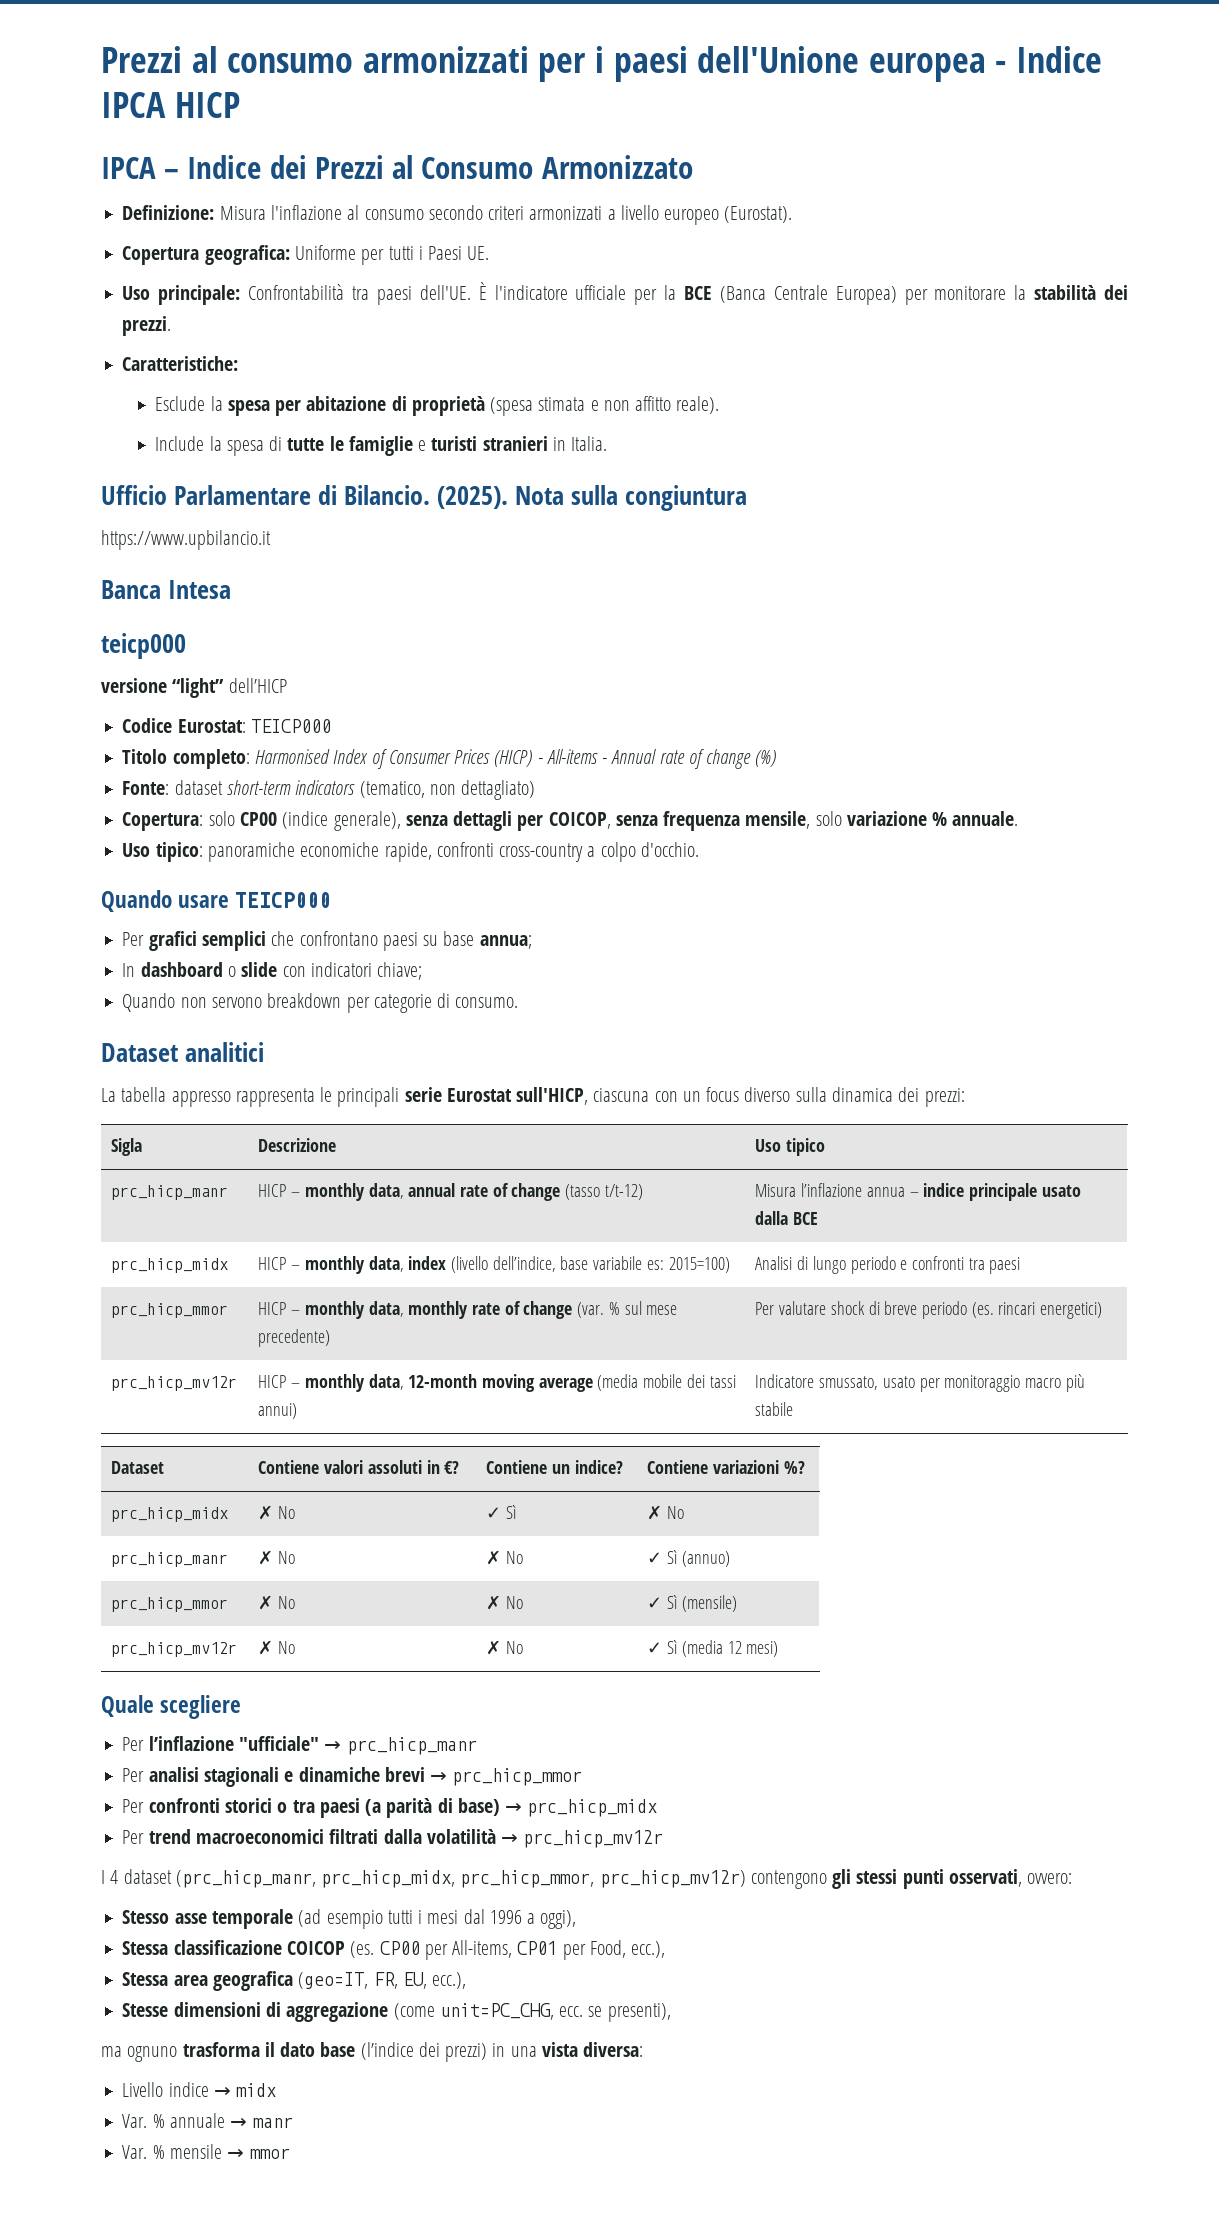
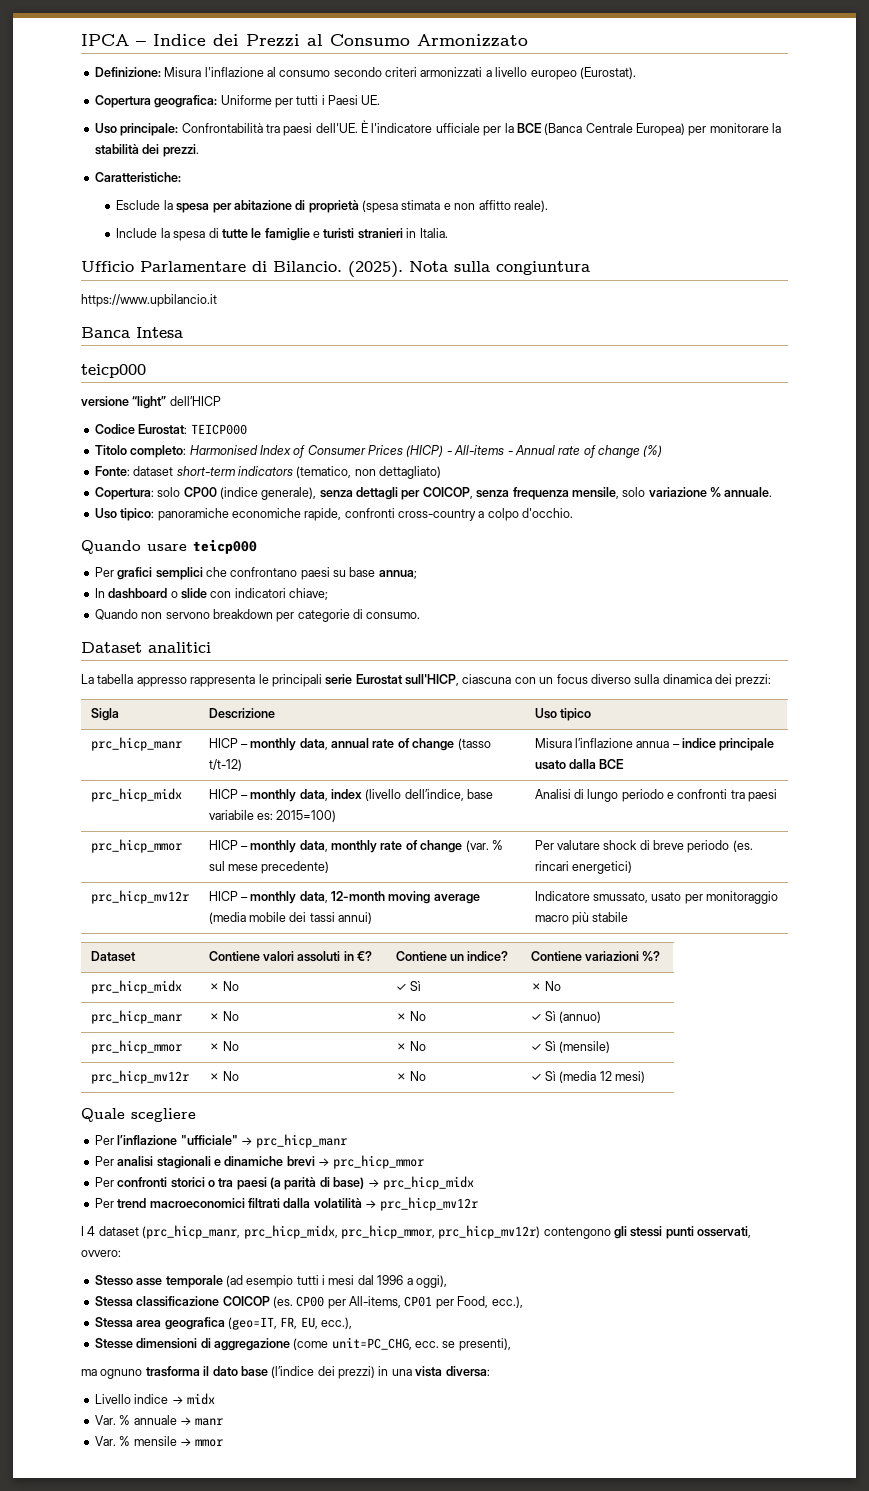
[101,46,1102,82] [101,92,240,118] Prezzi al consumo armonizzati per i paesi dell'Unione europea - Indice IPCA HICP // -> (81, 40) none
[235,892,332,908] TEICP000 -> [193,539,257,554] teicp000

